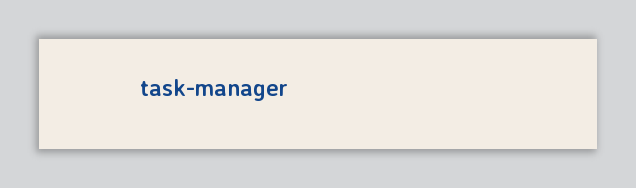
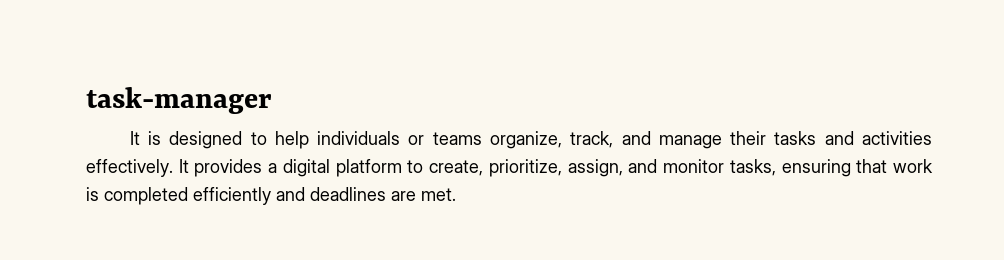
(288, 90) none -> [129,131,932,149] [86,159,934,177] [86,187,456,205] // It is designed to help individuals or teams organize, track, and manage their tasks and activities effectively. It provides a digital platform to create, prioritize, assign, and monitor tasks, ensuring that work is completed efficiently and deadlines are met.

